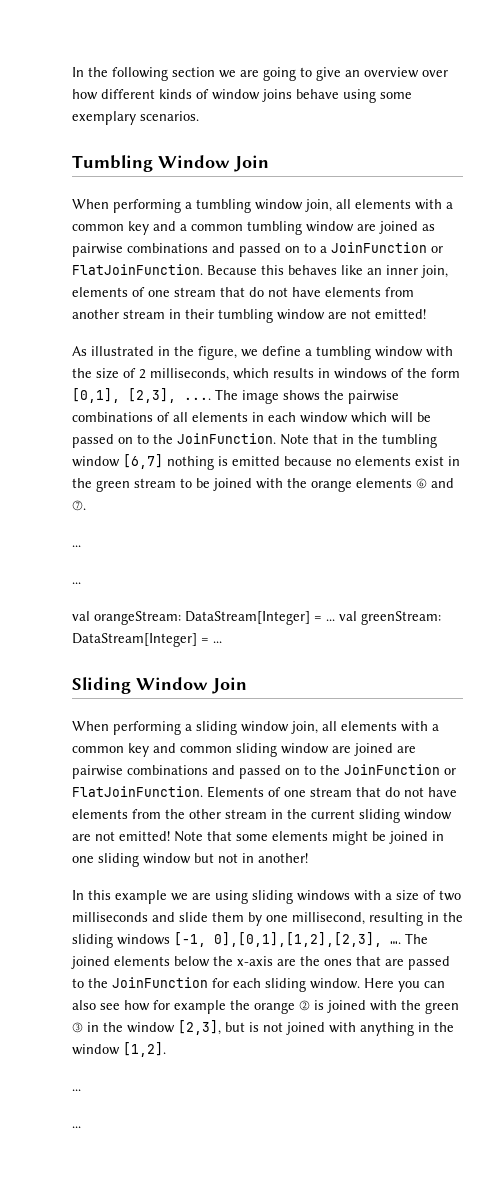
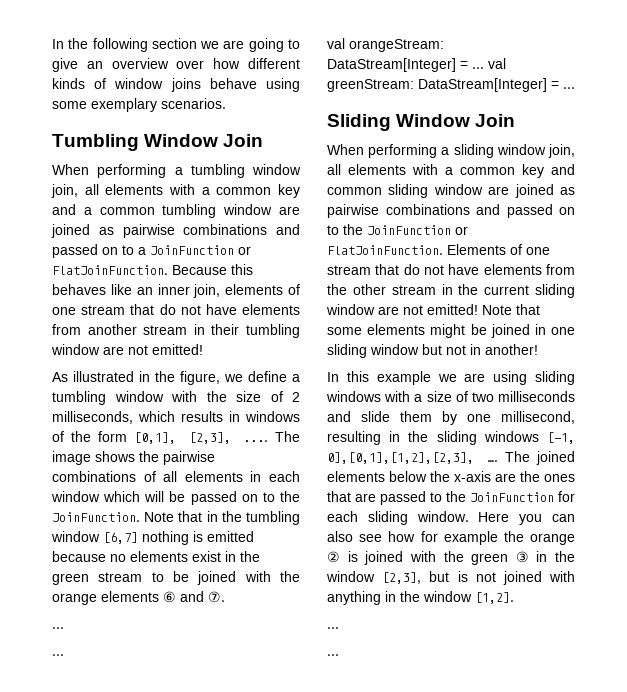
[397,746,416,753] are -> [560,187,575,195] as

